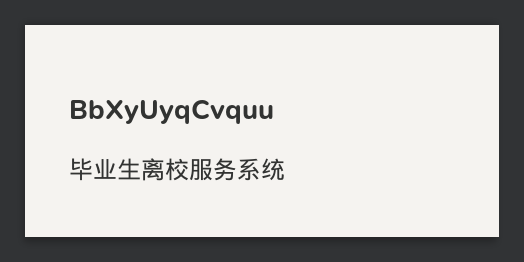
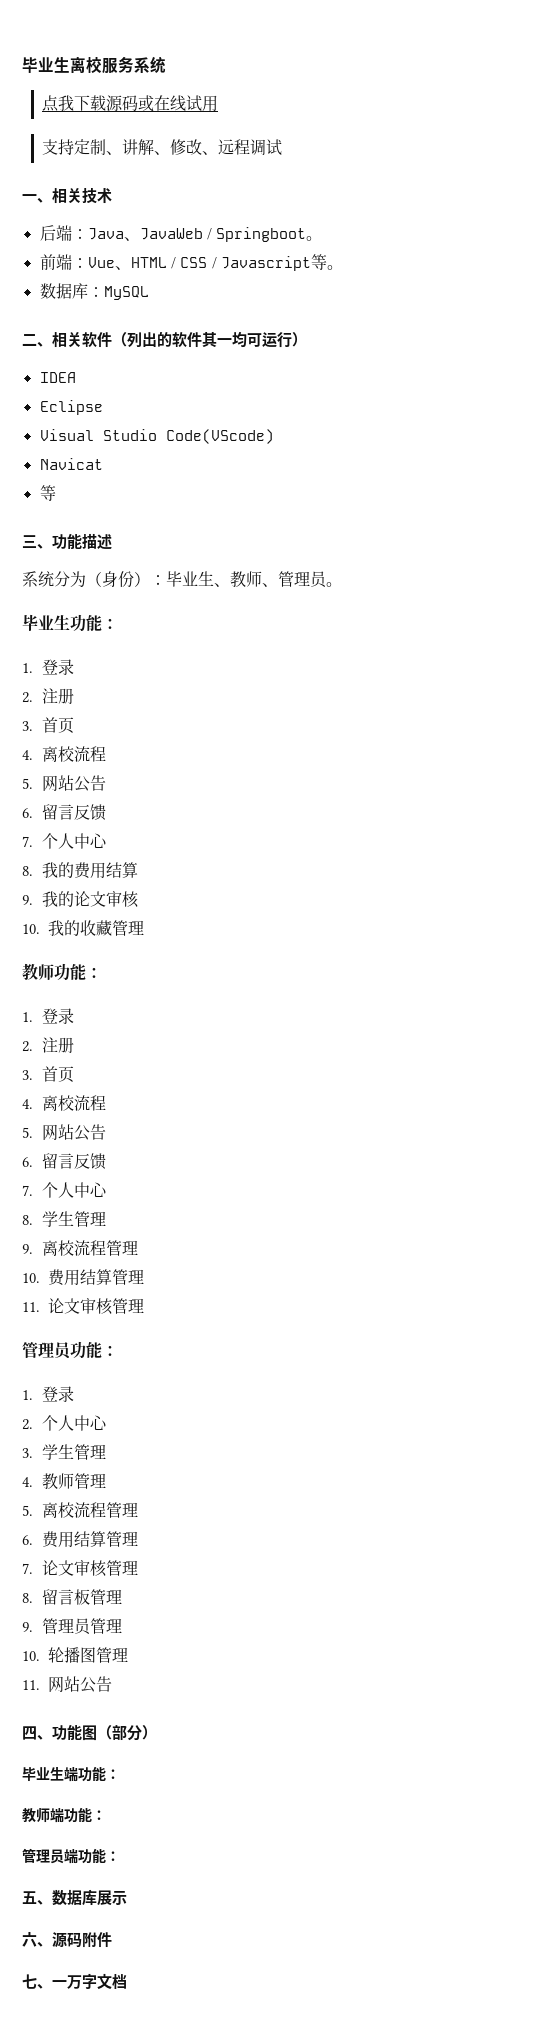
[69,99,274,124] BbXyUyqCvquu // -> (22, 65) none
(285, 169) none -> [42,95,219,112] [42,139,283,156] [22,187,112,204] [39,225,323,242] [39,254,343,271] [39,283,149,300] [22,331,307,348] [39,372,76,383] [39,400,103,415] [39,429,274,444] [39,458,103,470] [39,485,56,501] [22,533,112,549] [22,571,342,588] [22,614,118,631] [22,659,75,675] [22,688,75,704] [22,717,75,734] [22,746,107,762] [22,775,107,792] [22,804,107,821] [22,833,108,849] [22,862,139,879] [22,890,140,908] [22,920,144,936] [22,963,102,980] [22,1008,75,1024] [22,1037,75,1053] [22,1066,75,1083] [22,1095,107,1111] [22,1124,107,1141] [22,1153,107,1170] [22,1182,108,1198] [22,1211,107,1227] [22,1240,139,1256] [22,1269,144,1286] [22,1297,144,1315] [22,1341,118,1360] [22,1386,75,1402] [22,1415,108,1431] [22,1444,107,1460] [22,1473,107,1490] [22,1502,139,1518] [22,1531,139,1548] [22,1559,139,1577] [22,1589,123,1605] [22,1618,123,1635] [22,1647,128,1663] [22,1676,112,1693] [22,1724,157,1741] [22,1766,120,1782] [22,1807,106,1823] [22,1848,120,1864] [22,1889,127,1906] [22,1931,112,1948] [22,1973,127,1990] // 点我下载源码或在线试用 // 支持定制、讲解、修改、远程调试 // 一、相关技术 // 后端：Java、JavaWeb / Springboot。 // 前端：Vue、HTML / CSS / Javascript等。 // 数据库：MySQL // 二、相关软件（列出的软件其一均可运行） // IDEA // Eclipse // Visual Studio Code(VScode) // Navicat // 等 // 三、功能描述 // 系统分为（身份）：毕业生、教师、管理员。 // 毕业生功能： // 1.登录 // 2.注册 // 3.首页 // 4.离校流程 // 5.网站公告 // 6.留言反馈 // 7.个人中心 // 8.我的费用结算 // 9.我的论文审核 // 10.我的收藏管理 // 教师功能： // 1.登录 // 2.注册 // 3.首页 // 4.离校流程 // 5.网站公告 // 6.留言反馈 // 7.个人中心 // 8.学生管理 // 9.离校流程管理 // 10.费用结算管理 // 11.论文审核管理 // 管理员功能： // 1.登录 // 2.个人中心 // 3.学生管理 // 4.教师管理 // 5.离校流程管理 // 6.费用结算管理 // 7.论文审核管理 // 8.留言板管理 // 9.管理员管理 // 10.轮播图管理 // 11.网站公告 // 四、功能图（部分） // 毕业生端功能： // 教师端功能： // 管理员端功能： // 五、数据库展示 // 六、源码附件 // 七、一万字文档

